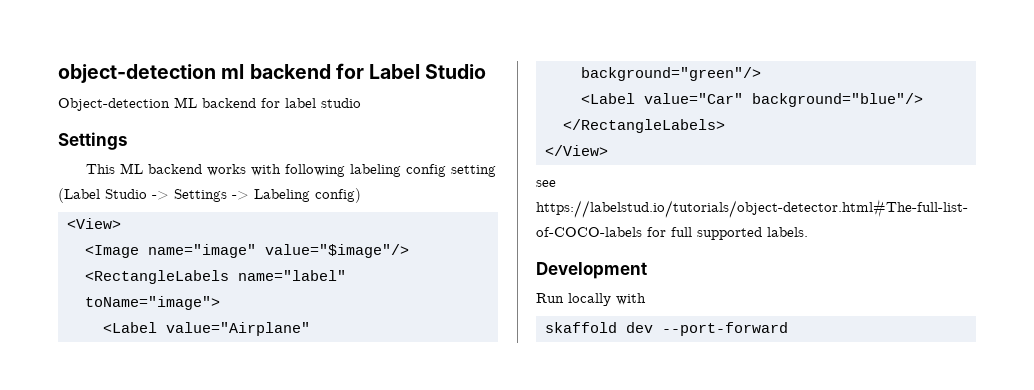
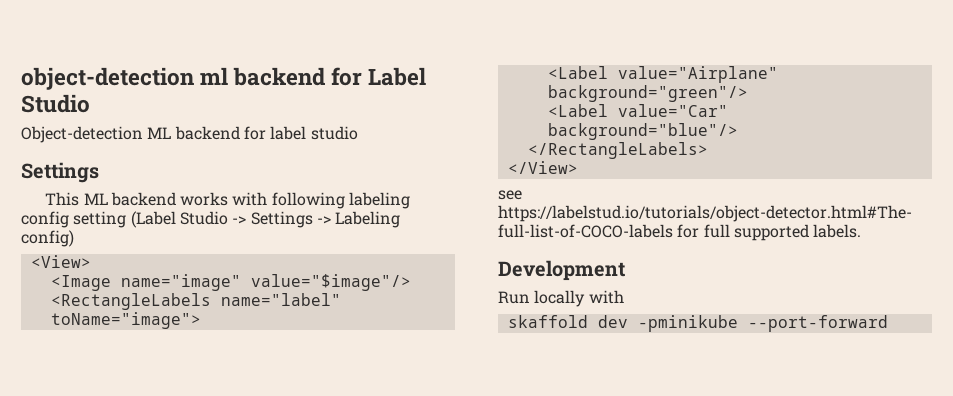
(653, 327) none -> [637,315,738,332] -pminikube

